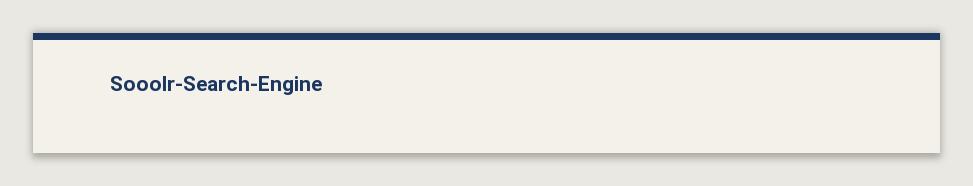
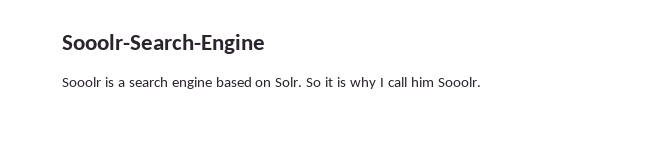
(322, 85) none -> [62,77,481,89] // Sooolr is a search engine based on Solr. So it is why I call him Sooolr.

